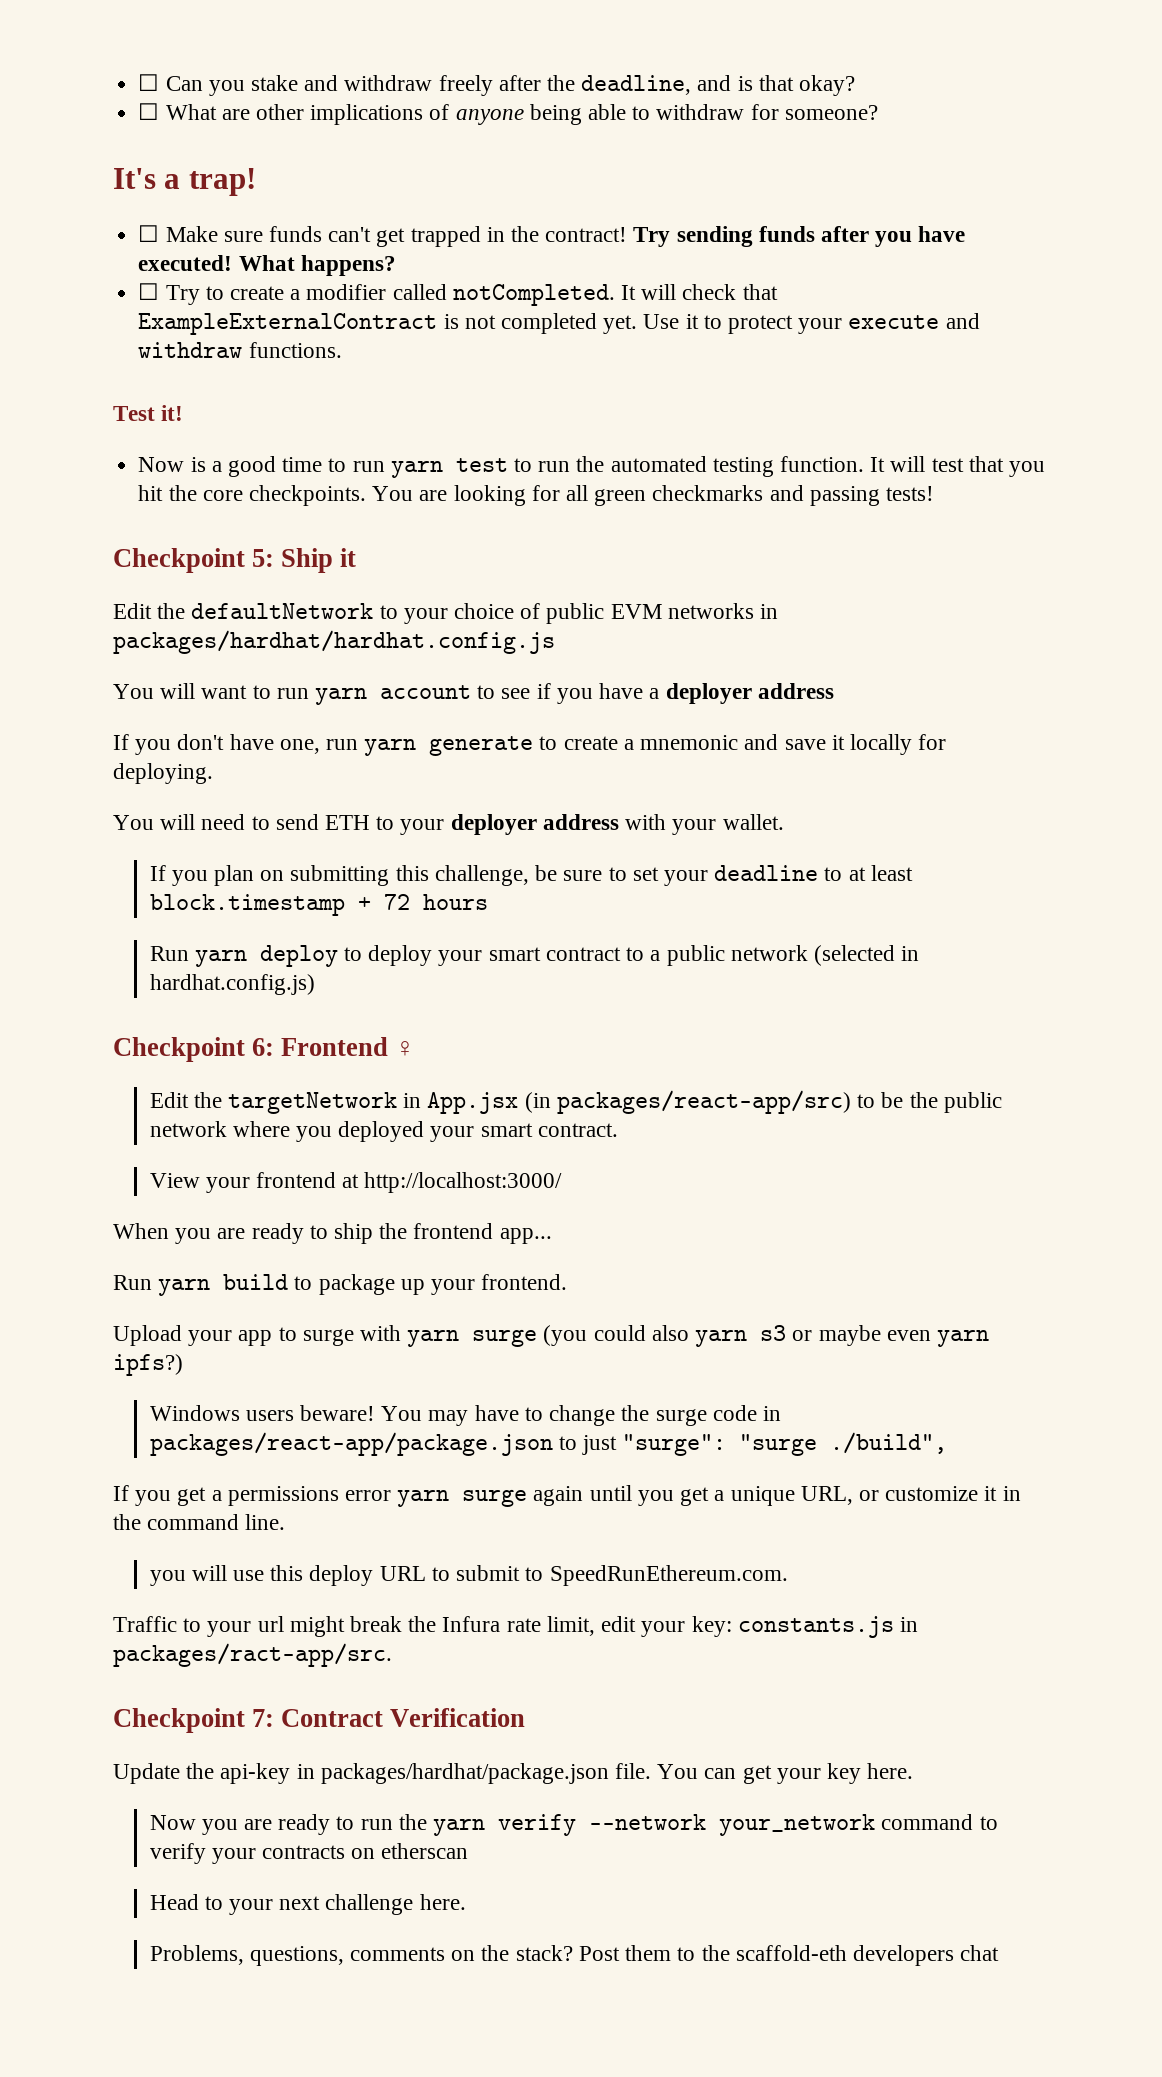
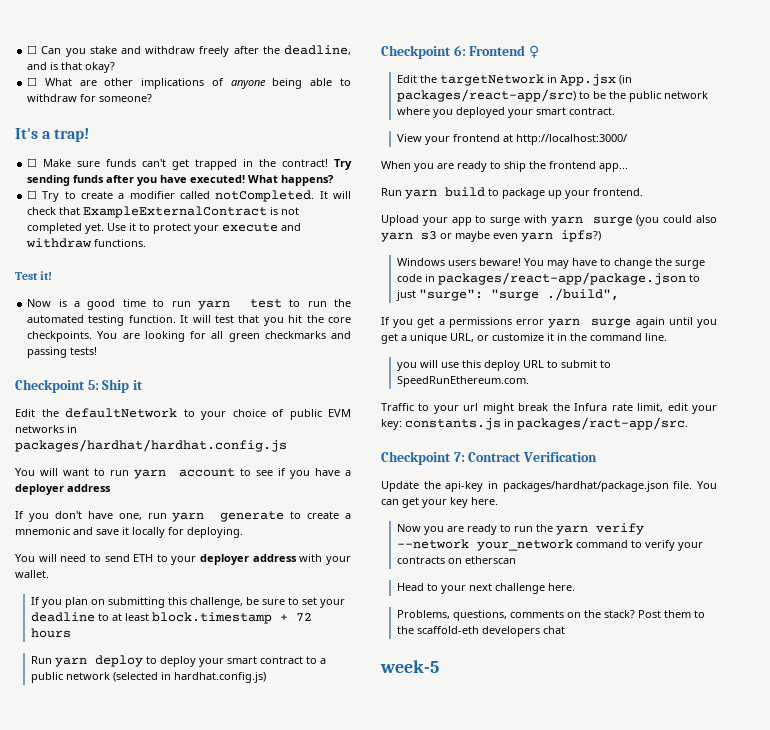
(1000, 1953) none -> [380,660,439,673] // week-5

